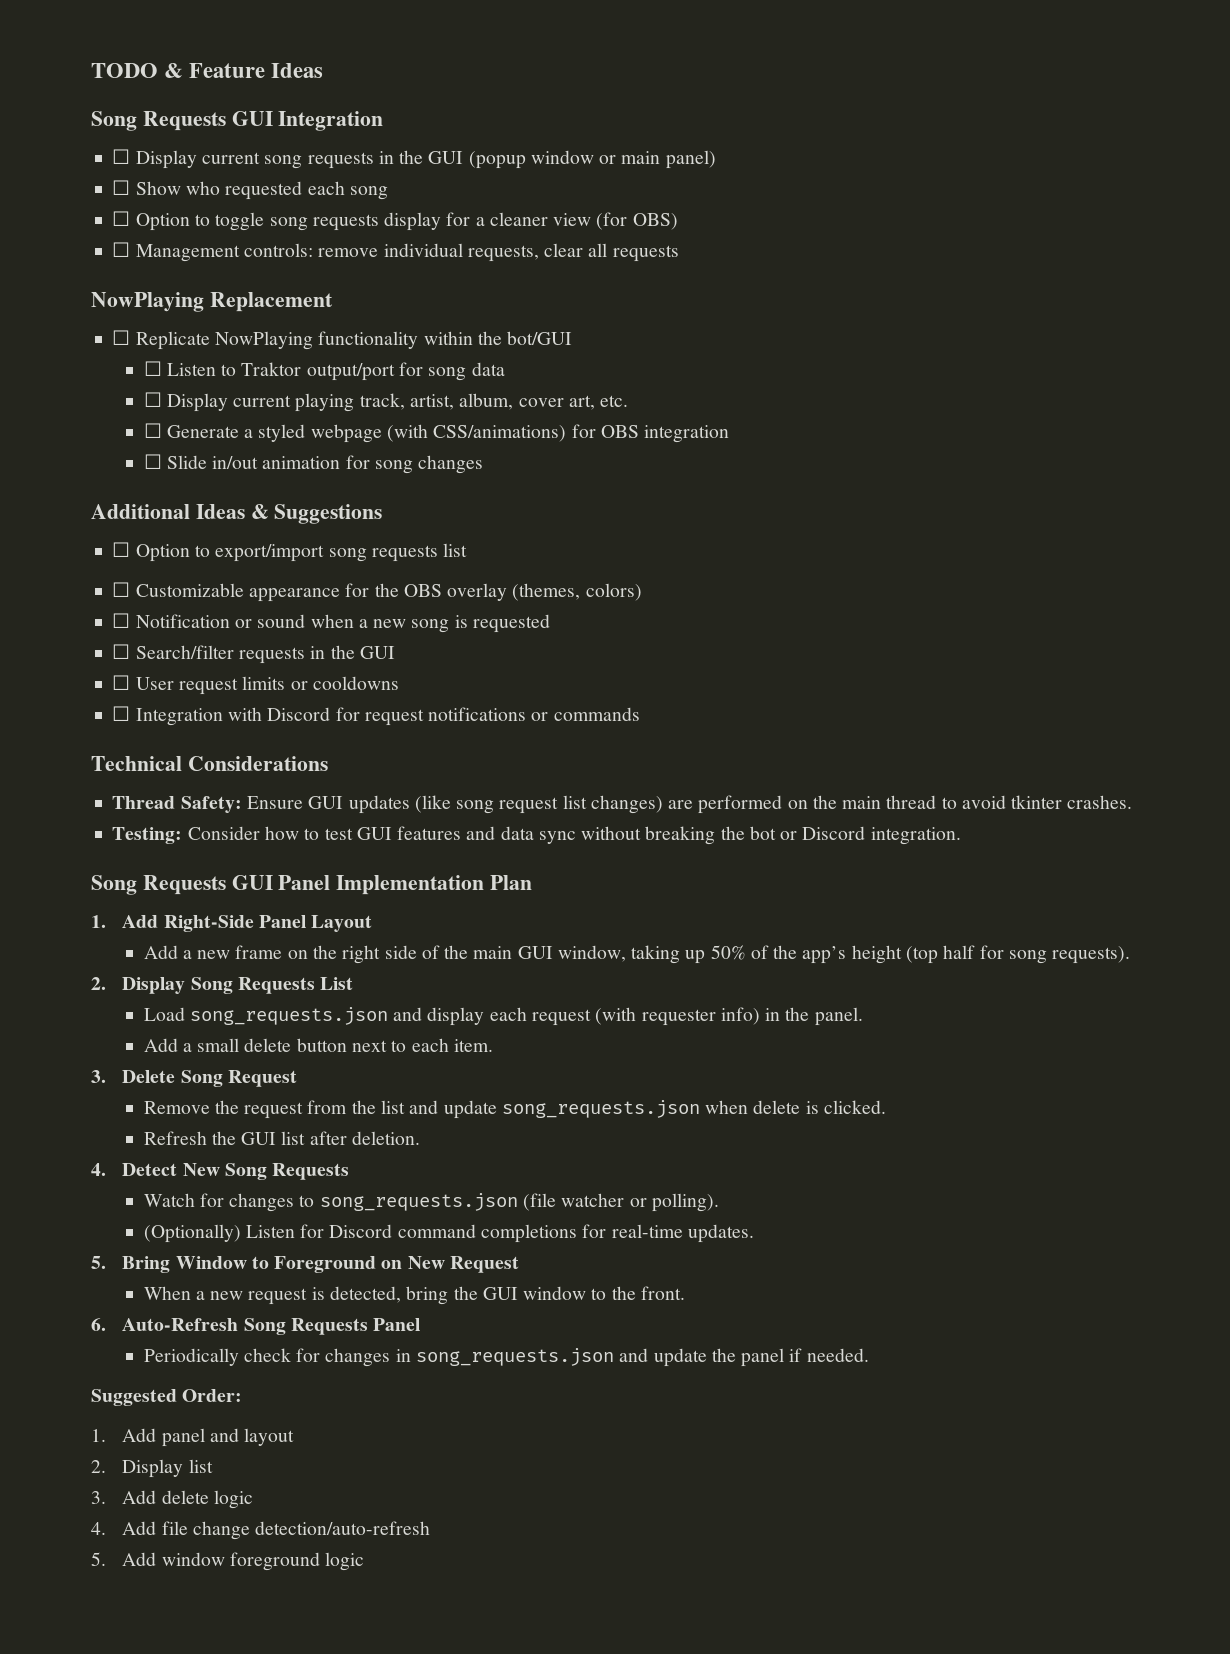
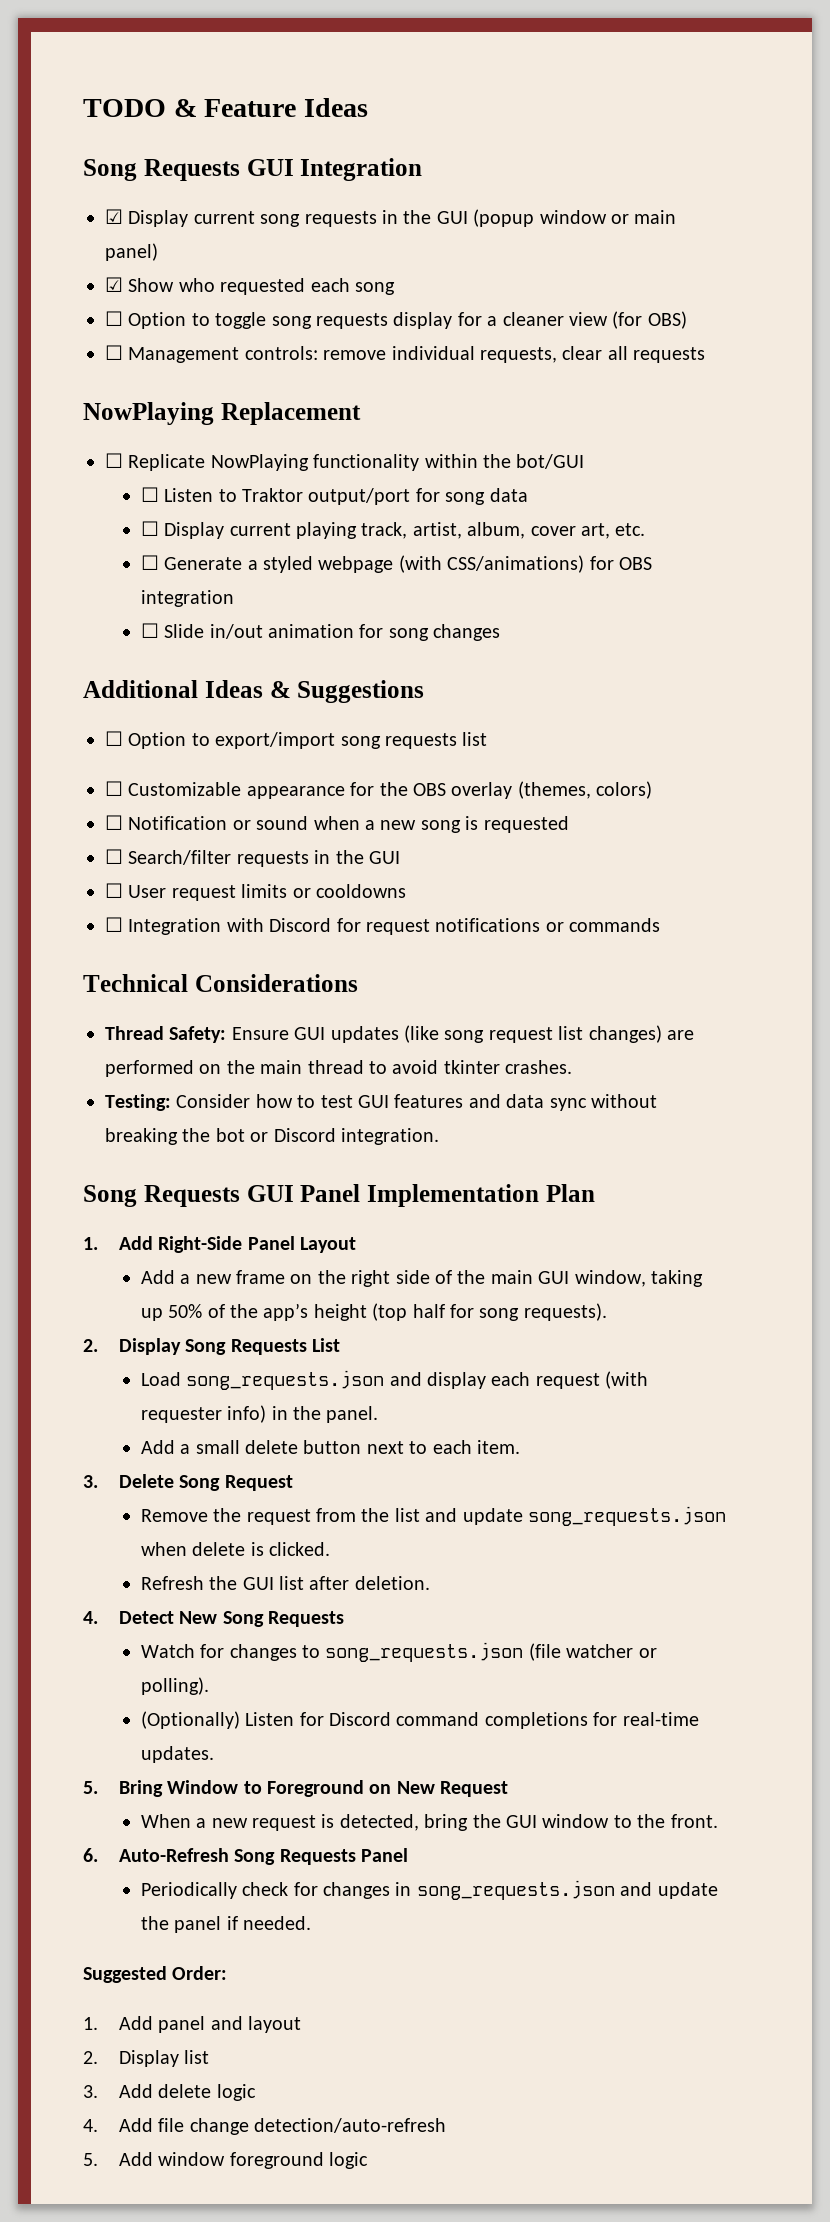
[112,149,131,164] ☐ -> [105,209,123,224] ☑
[112,180,131,195] ☐ -> [105,277,123,292] ☑

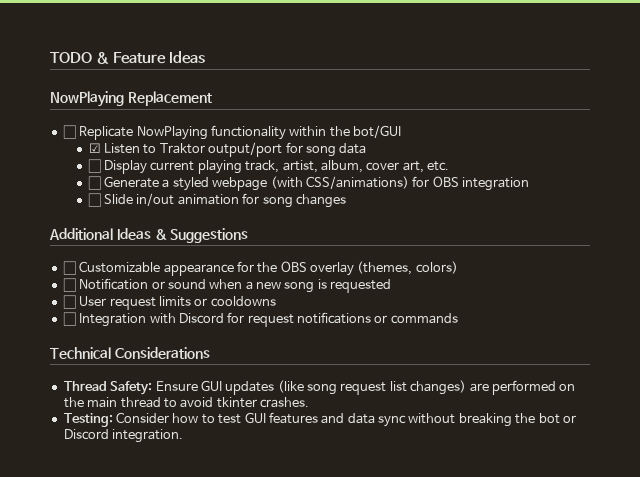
[83,158,423,181] [105,209,677,227] [105,243,158,261] [105,277,395,295] [105,311,687,329] [105,345,706,363] // Song Requests GUI Integration // ☑ Display current song requests in the GUI (popup window or main panel) // ☑ Show who requested each song // ☐ Option to toggle song requests display for a cleaner view (for OBS) // ☐ Management controls: remove individual requests, clear all requests -> (205, 57) none
[140,487,159,502] ☐ -> [88,143,101,153] ☑
[105,731,488,749] // ☐ Option to export/import song requests list -> (249, 235) none
[105,849,400,867] // ☐ Search/filter requests in the GUI -> (392, 286) none
[83,1184,595,1207] [83,1236,356,1253] [140,1270,703,1287] [140,1303,607,1321] [83,1338,340,1355] [140,1370,649,1390] [140,1405,379,1423] [140,1440,520,1454] [83,1474,293,1491] [140,1506,726,1526] [140,1542,330,1556] [140,1576,430,1590] [83,1611,344,1627] [140,1642,657,1662] [140,1677,209,1695] [140,1711,699,1729] [140,1746,214,1763] [83,1780,509,1797] [140,1814,718,1831] [83,1848,408,1865] [140,1880,718,1900] [140,1916,311,1933] [83,1966,228,1983] [83,2016,301,2033] [83,2050,210,2067] [83,2084,256,2101] [83,2118,446,2135] [83,2152,368,2169] // Song Requests GUI Panel Implementation Plan // 1. Add Right-Side Panel Layout // Add a new frame on the right side of the main GUI window, taking up 50% of the app’s height (top half for song requests). // 2. Display Song Requests List // Load song_requests.json and display each request (with requester info) in the panel. // Add a small delete button next to each item. // 3. Delete Song Request // Remove the request from the list and update song_requests.json when delete is clicked. // Refresh the GUI list after deletion. // 4. Detect New Song Requests // Watch for changes to song_requests.json (file watcher or polling). // (Optionally) Listen for Discord command completions for real-time updates. // 5. Bring Window to Foreground on New Request // When a new request is detected, bring the GUI window to the front. // 6. Auto-Refresh Song Requests Panel // Periodically check for changes in song_requests.json and update the panel if needed. // Suggested Order: // 1. Add panel and layout // 2. Display list // 3. Add delete logic // 4. Add file change detection/auto-refresh // 5. Add window foreground logic -> (184, 436) none

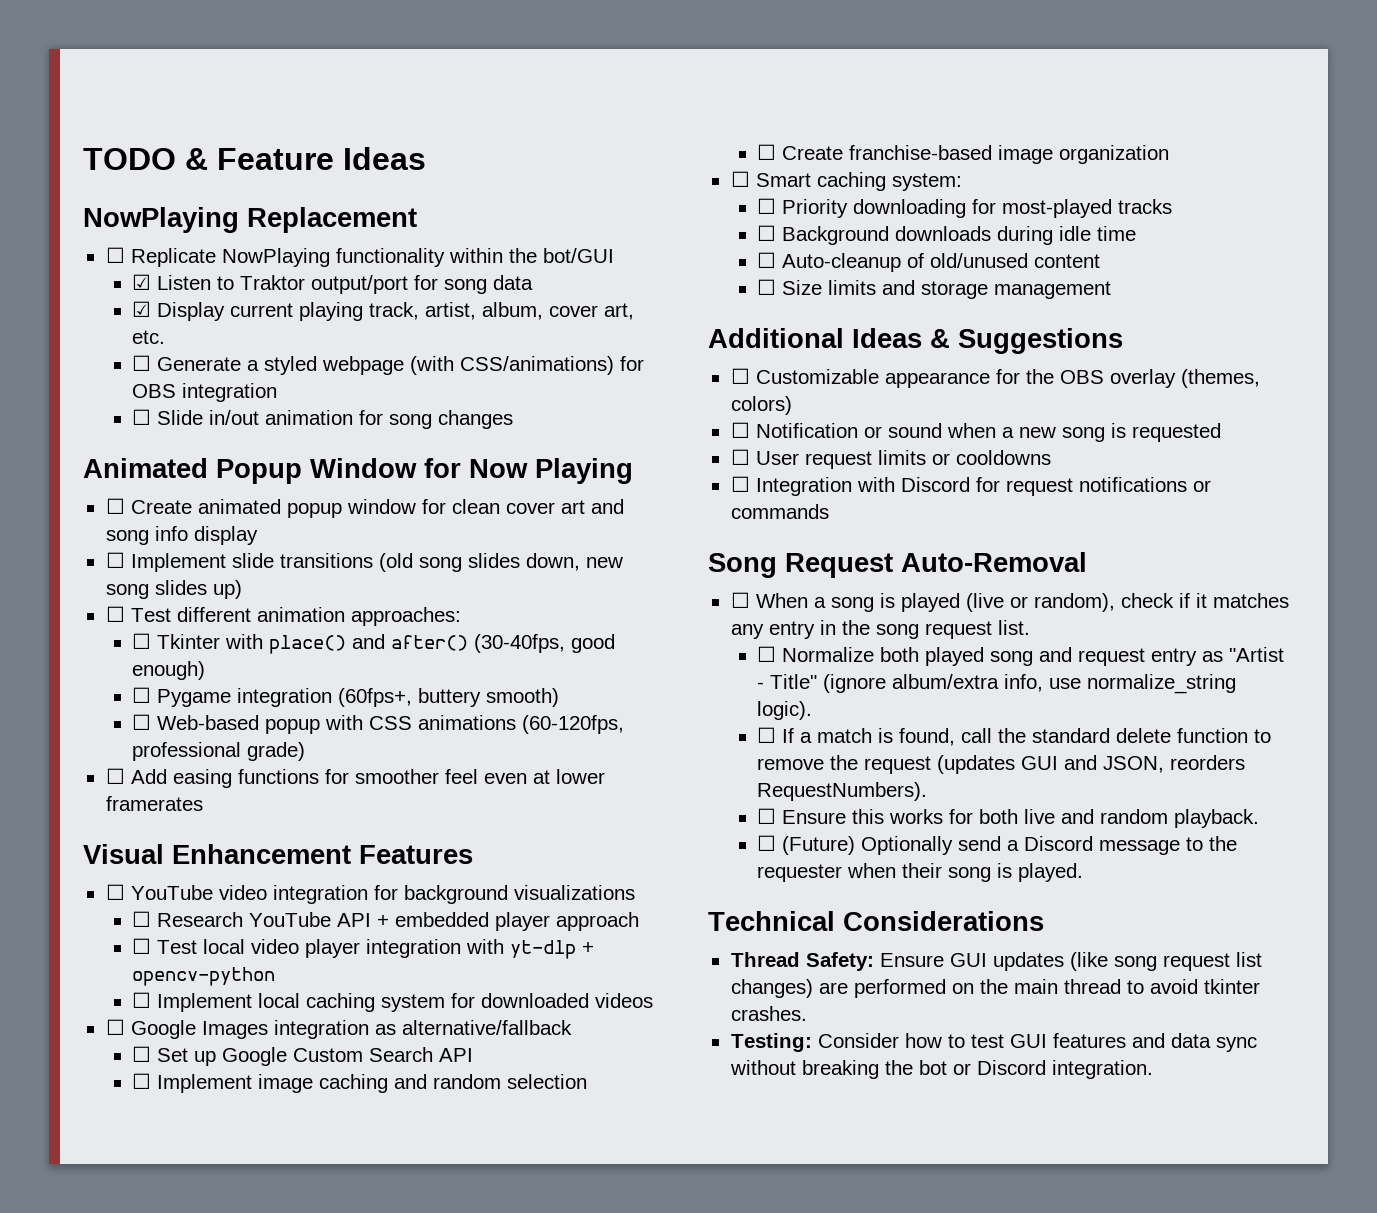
[87,159,101,173] ☐ -> [132,301,152,317] ☑
(346, 201) none -> [83,458,633,484] [105,498,624,518] [105,526,258,545] [105,552,623,572] [105,580,242,599] [105,606,461,626] [132,633,616,654] [132,661,206,680] [132,687,560,707] [132,714,625,734] [132,742,306,761] [105,768,605,788] [105,796,203,811] [83,844,473,864] [105,884,635,904] [132,911,640,931] [132,938,595,959] [132,967,276,986] [132,992,654,1012] [105,1019,572,1039] [132,1046,474,1066] [132,1073,588,1093] [757,144,1170,164] [730,171,962,191] [757,198,1173,218] [757,225,1137,245] [757,252,1101,272] [757,279,1112,299] // Animated Popup Window for Now Playing // ☐ Create animated popup window for clean cover art and song info display // ☐ Implement slide transitions (old song slides down, new song slides up) // ☐ Test different animation approaches: // ☐ Tkinter with place() and after() (30-40fps, good enough) // ☐ Pygame integration (60fps+, buttery smooth) // ☐ Web-based popup with CSS animations (60-120fps, professional grade) // ☐ Add easing functions for smoother feel even at lower framerates // Visual Enhancement Features // ☐ YouTube video integration for background visualizations // ☐ Research YouTube API + embedded player approach // ☐ Test local video player integration with yt-dlp + opencv-python // ☐ Implement local caching system for downloaded videos // ☐ Google Images integration as alternative/fallback // ☐ Set up Google Custom Search API // ☐ Implement image caching and random selection // ☐ Create franchise-based image organization // ☐ Smart caching system: // ☐ Priority downloading for most-played tracks // ☐ Background downloads during idle time // ☐ Auto-cleanup of old/unused content // ☐ Size limits and storage management
(458, 318) none -> [708,552,1087,578] [730,592,1289,612] [730,620,1030,639] [757,646,1285,666] [757,674,1237,694] [757,701,813,720] [757,727,1272,746] [757,755,1246,774] [757,782,928,801] [757,808,1260,828] [757,835,1238,855] [757,863,1084,882] // Song Request Auto-Removal // ☐ When a song is played (live or random), check if it matches any entry in the song request list. // ☐ Normalize both played song and request entry as "Artist - Title" (ignore album/extra info, use normalize_string logic). // ☐ If a match is found, call the standard delete function to remove the request (updates GUI and JSON, reorders RequestNumbers). // ☐ Ensure this works for both live and random playback. // ☐ (Future) Optionally send a Discord message to the requester when their song is played.

